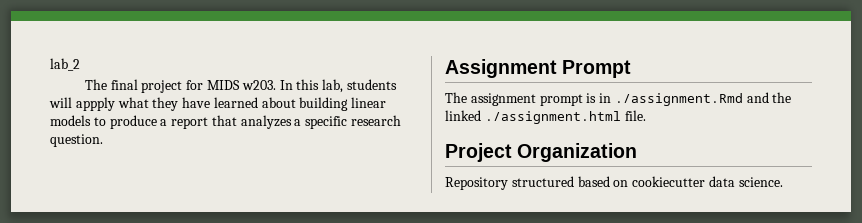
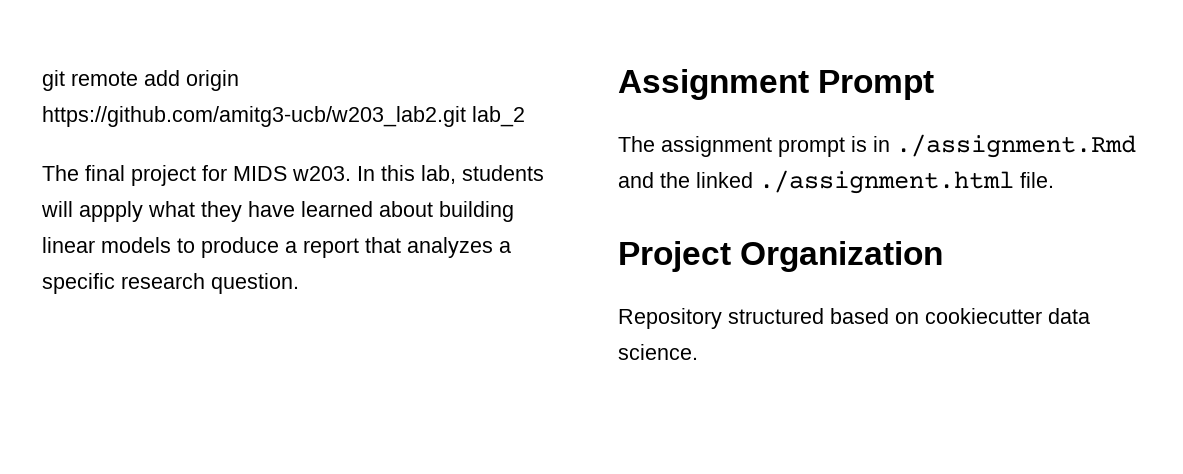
(50, 64) none -> [42,70,239,91] [42,106,466,127] git remote add origin https://github.com/amitg3-ucb/w203_lab2.git

